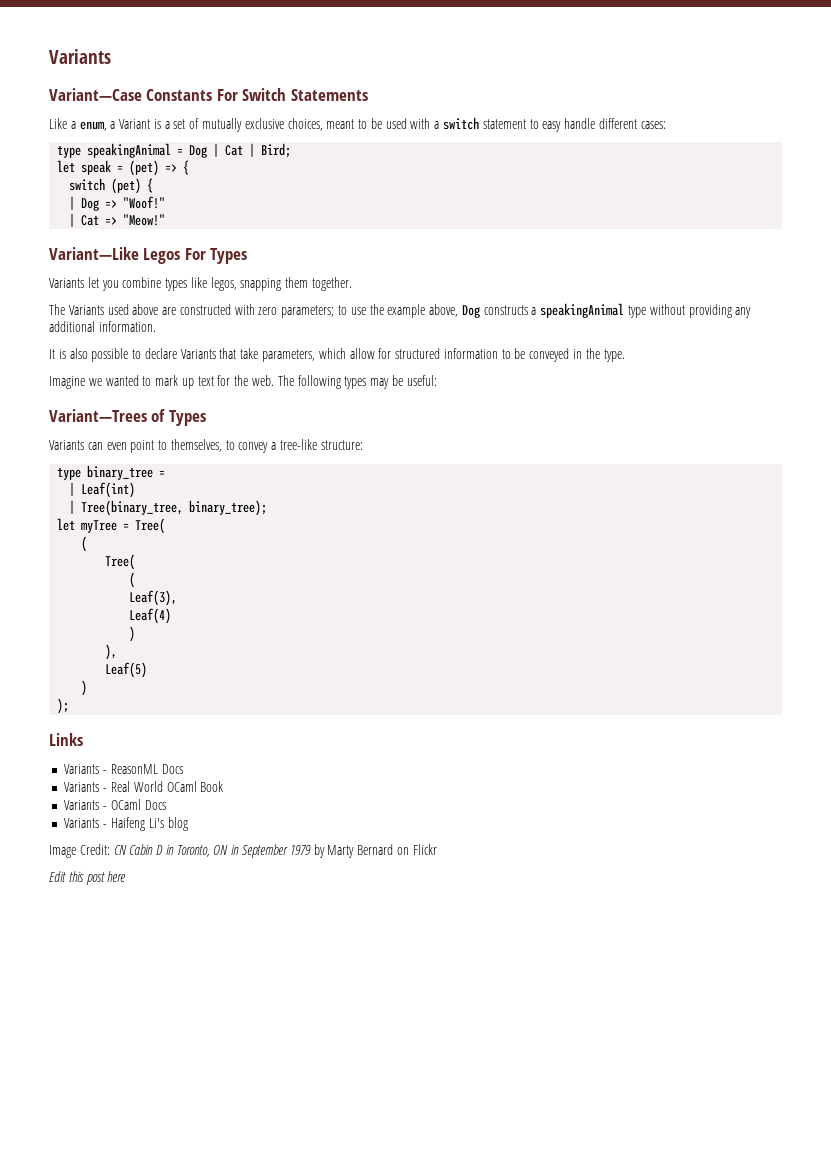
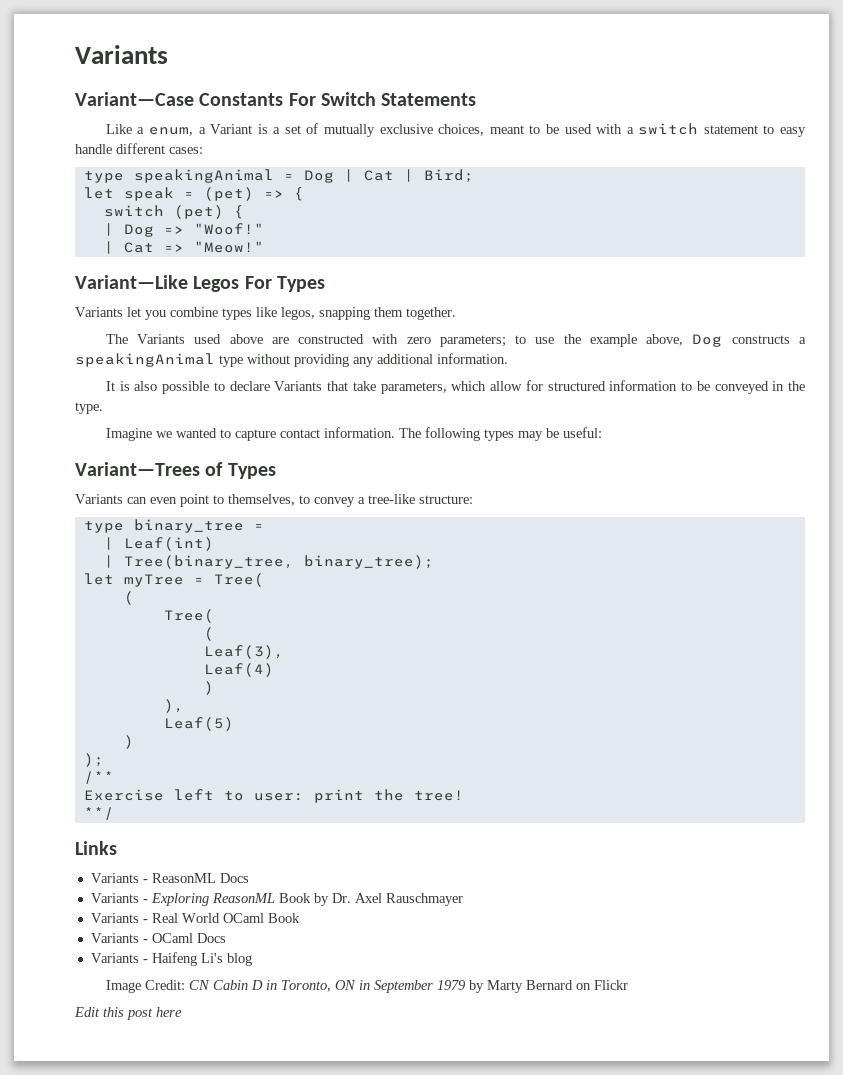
[155,375,275,389] mark up text for the web. -> [234,427,395,441] capture contact information.
(70, 706) none -> [83,771,114,784] [83,789,464,803] [83,807,114,820] // /** // Exercise left to user: print the tree! // **/
(183, 769) none -> [90,893,463,906] // Variants - Exploring ReasonML Book by Dr. Axel Rauschmayer

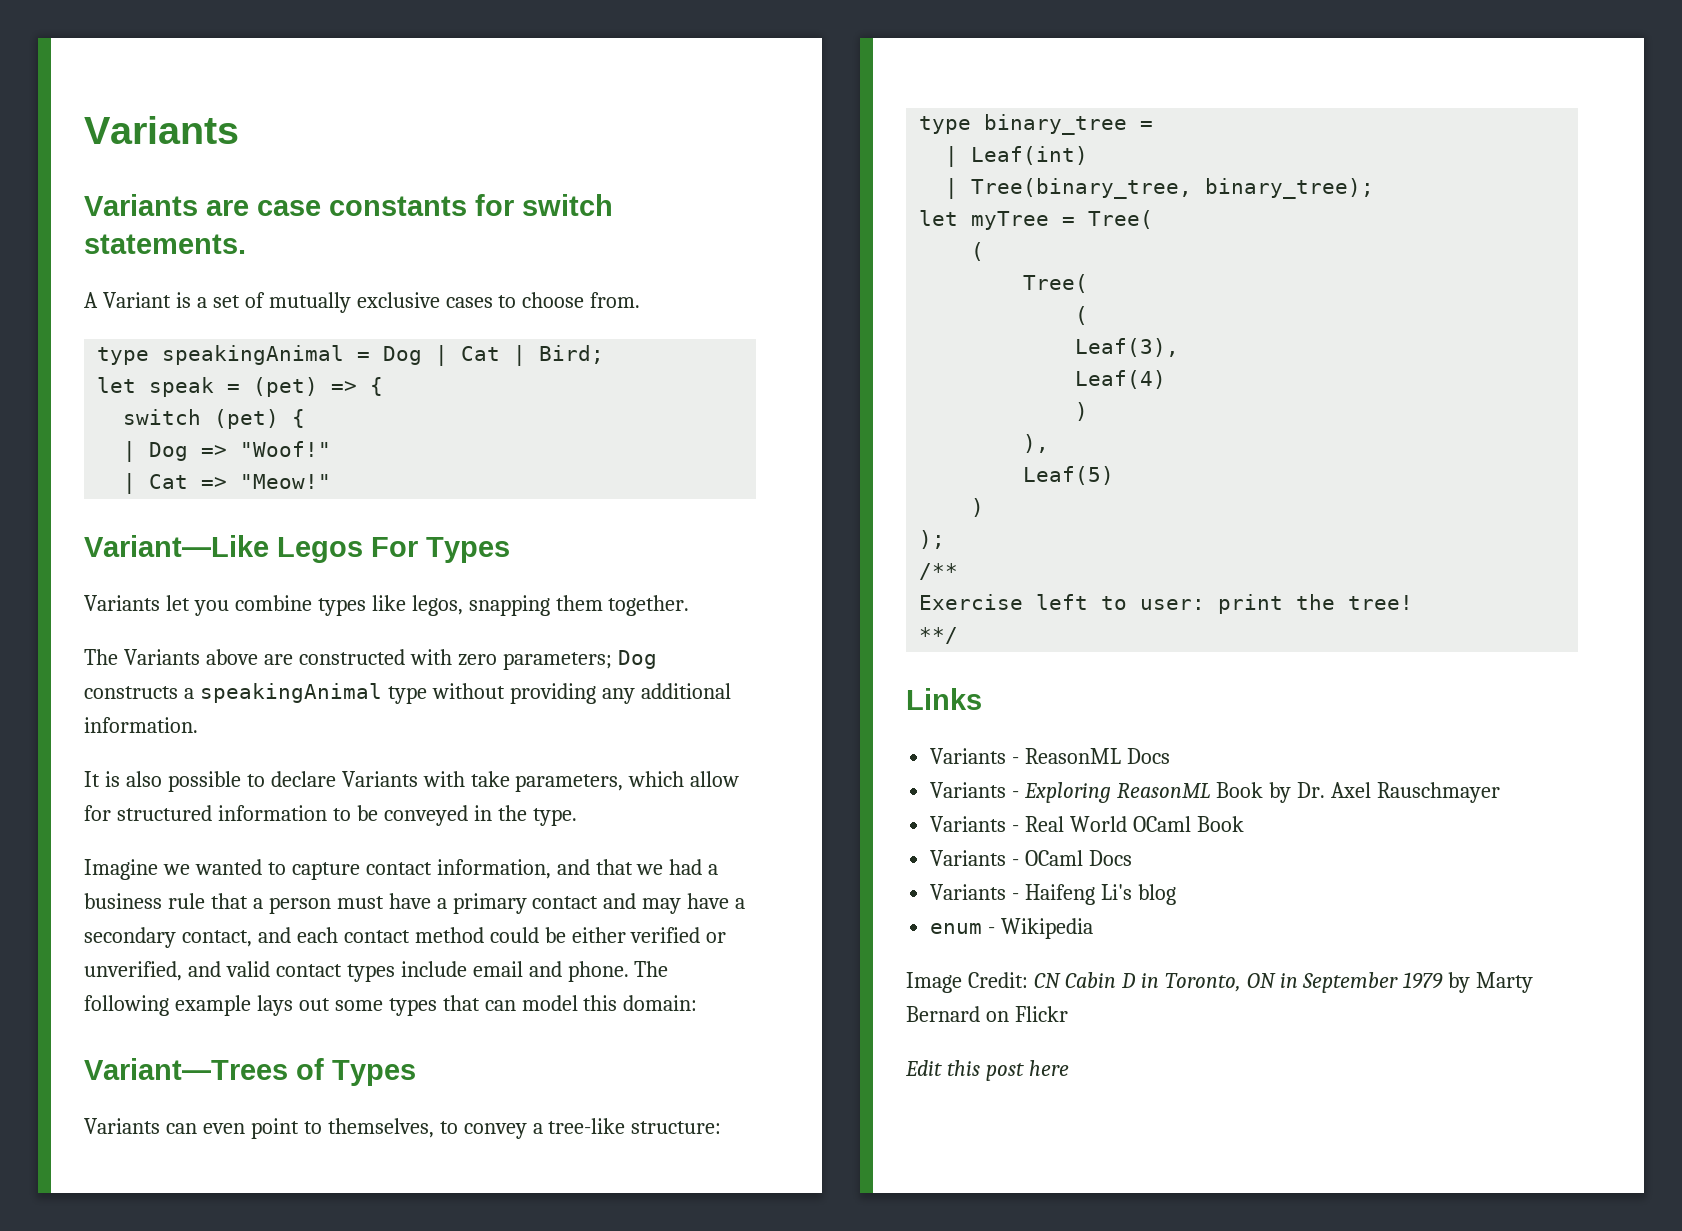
[75,92,477,106] [105,124,206,136] Variant—Case Constants For Switch Statements // Like a enum, a -> [84,194,613,216] [84,234,246,254] [84,292,98,308] Variants are case constants for switch statements. // A
[438,123,807,137] [75,143,203,154] choices, meant to be used with a switch statement to easy handle different cases: -> [445,292,641,308] cases to choose from.
[194,334,222,344] used -> (200, 657) none
[515,334,684,347] to use the example above, -> (612, 661) none
[327,381,349,391] that -> [422,771,465,787] with
[323,427,602,441] information. The following types may be useful: -> [436,859,719,879] [84,893,746,914] [84,927,727,948] [84,961,669,982] [84,995,698,1016] information, and that we had a business rule that a person must have a primary contact and may have a secondary contact, and each contact method could be either verified or unverified, and valid contact types include email and phone. The following example lays out some types that can model this domain:
(252, 959) none -> [930,918,1094,939] // enum - Wikipedia

